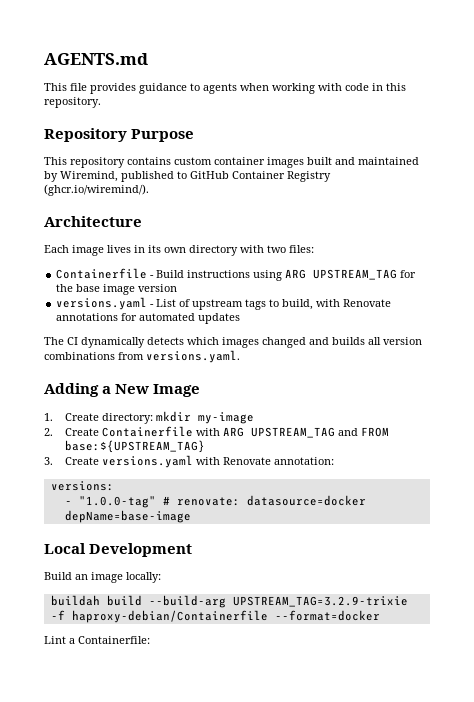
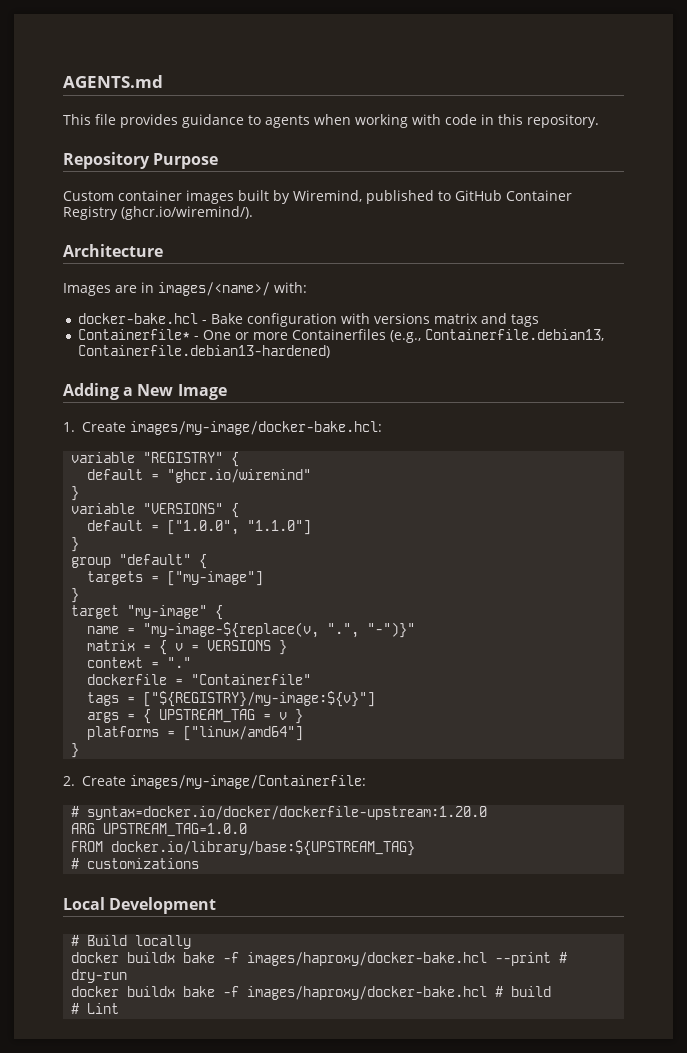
[44,157,212,168] This repository contains custom -> [63,191,114,201] Custom
[335,157,419,165] and maintained -> (269, 195) none
[44,245,314,256] [56,268,417,281] [56,284,178,295] [56,297,392,310] [56,313,241,324] [44,337,422,348] [44,350,240,363] Each image lives in its own directory with two files: // Containerfile - Build instructions using ARG UPSTREAM_TAG for the base image version // versions.yaml - List of upstream tags to build, with Renovate annotations for automated updates // The CI dynamically detects which images changed and builds all version combinations from versions.yaml. -> [63,282,307,296] [77,313,539,327] [77,329,604,343] [77,345,330,358] Images are in images/<name>/ with: // docker-bake.hcl - Bake configuration with versions matrix and tags // Containerfile* - One or more Containerfiles (e.g., Containerfile.debian13, Containerfile.debian13-hardened)
[101,411,254,424] [44,426,389,438] [64,440,205,453] [44,455,334,468] [50,481,114,491] [64,495,366,508] [64,510,191,523] [44,543,193,557] [44,572,161,583] [50,595,408,608] [50,610,380,623] [44,636,150,644] directory: mkdir my-image // 2. Create Containerfile with ARG UPSTREAM_TAG and FROM base:${UPSTREAM_TAG} // 3. Create versions.yaml with Renovate annotation: // versions: // - "1.0.0-tag" # renovate: datasource=docker depName=base-image // Local Development // Build an image locally: // buildah build --build-arg UPSTREAM_TAG=3.2.9-trixie -f haproxy-debian/Containerfile --format=docker // Lint a Containerfile: -> [130,421,383,435] [71,452,240,467] [87,469,312,483] [71,486,80,501] [71,503,240,518] [87,520,312,535] [71,537,80,552] [71,554,208,569] [87,571,264,586] [71,588,80,603] [71,605,224,620] [87,622,416,638] [87,640,288,655] [87,657,192,668] [87,674,312,685] [87,691,376,707] [87,709,304,724] [87,726,304,741] [71,743,80,758] [63,775,367,789] [71,806,488,820] [71,823,248,837] [71,840,416,856] [71,858,200,869] [63,897,217,914] [71,935,192,949] [71,952,568,966] [71,969,128,983] [71,986,552,1000] [71,1003,120,1014] images/my-image/docker-bake.hcl: // variable "REGISTRY" { // default = "ghcr.io/wiremind" // } // variable "VERSIONS" { // default = ["1.0.0", "1.1.0"] // } // group "default" { // targets = ["my-image"] // } // target "my-image" { // name = "my-image-${replace(v, ".", "-")}" // matrix = { v = VERSIONS } // context = "." // dockerfile = "Containerfile" // tags = ["${REGISTRY}/my-image:${v}"] // args = { UPSTREAM_TAG = v } // platforms = ["linux/amd64"] // } // 2. Create images/my-image/Containerfile: // # syntax=docker.io/docker/dockerfile-upstream:1.20.0 // ARG UPSTREAM_TAG=1.0.0 // FROM docker.io/library/base:${UPSTREAM_TAG} // # customizations // Local Development // # Build locally // docker buildx bake -f images/haproxy/docker-bake.hcl --print # dry-run // docker buildx bake -f images/haproxy/docker-bake.hcl # build // # Lint

